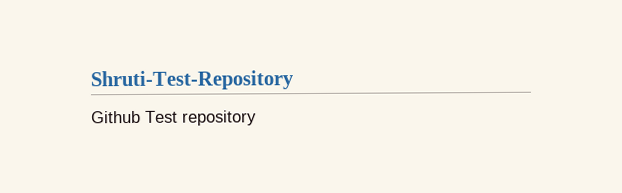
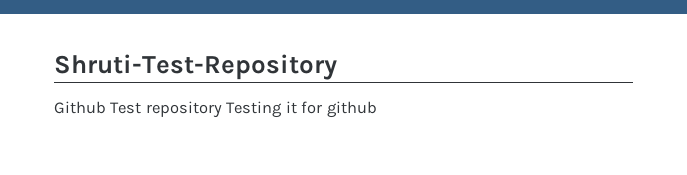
(257, 118) none -> [226,101,377,118] Testing it for github

